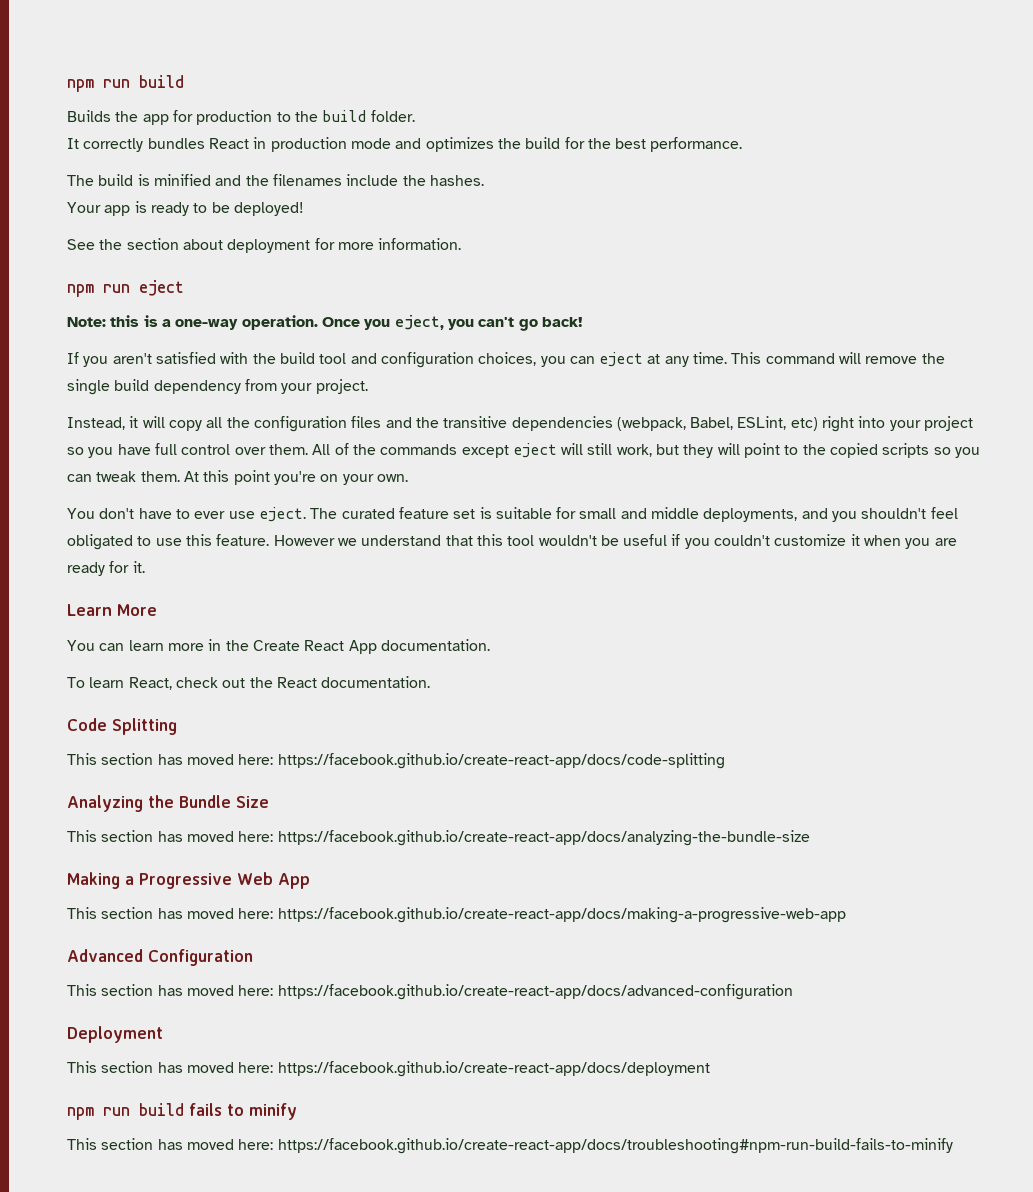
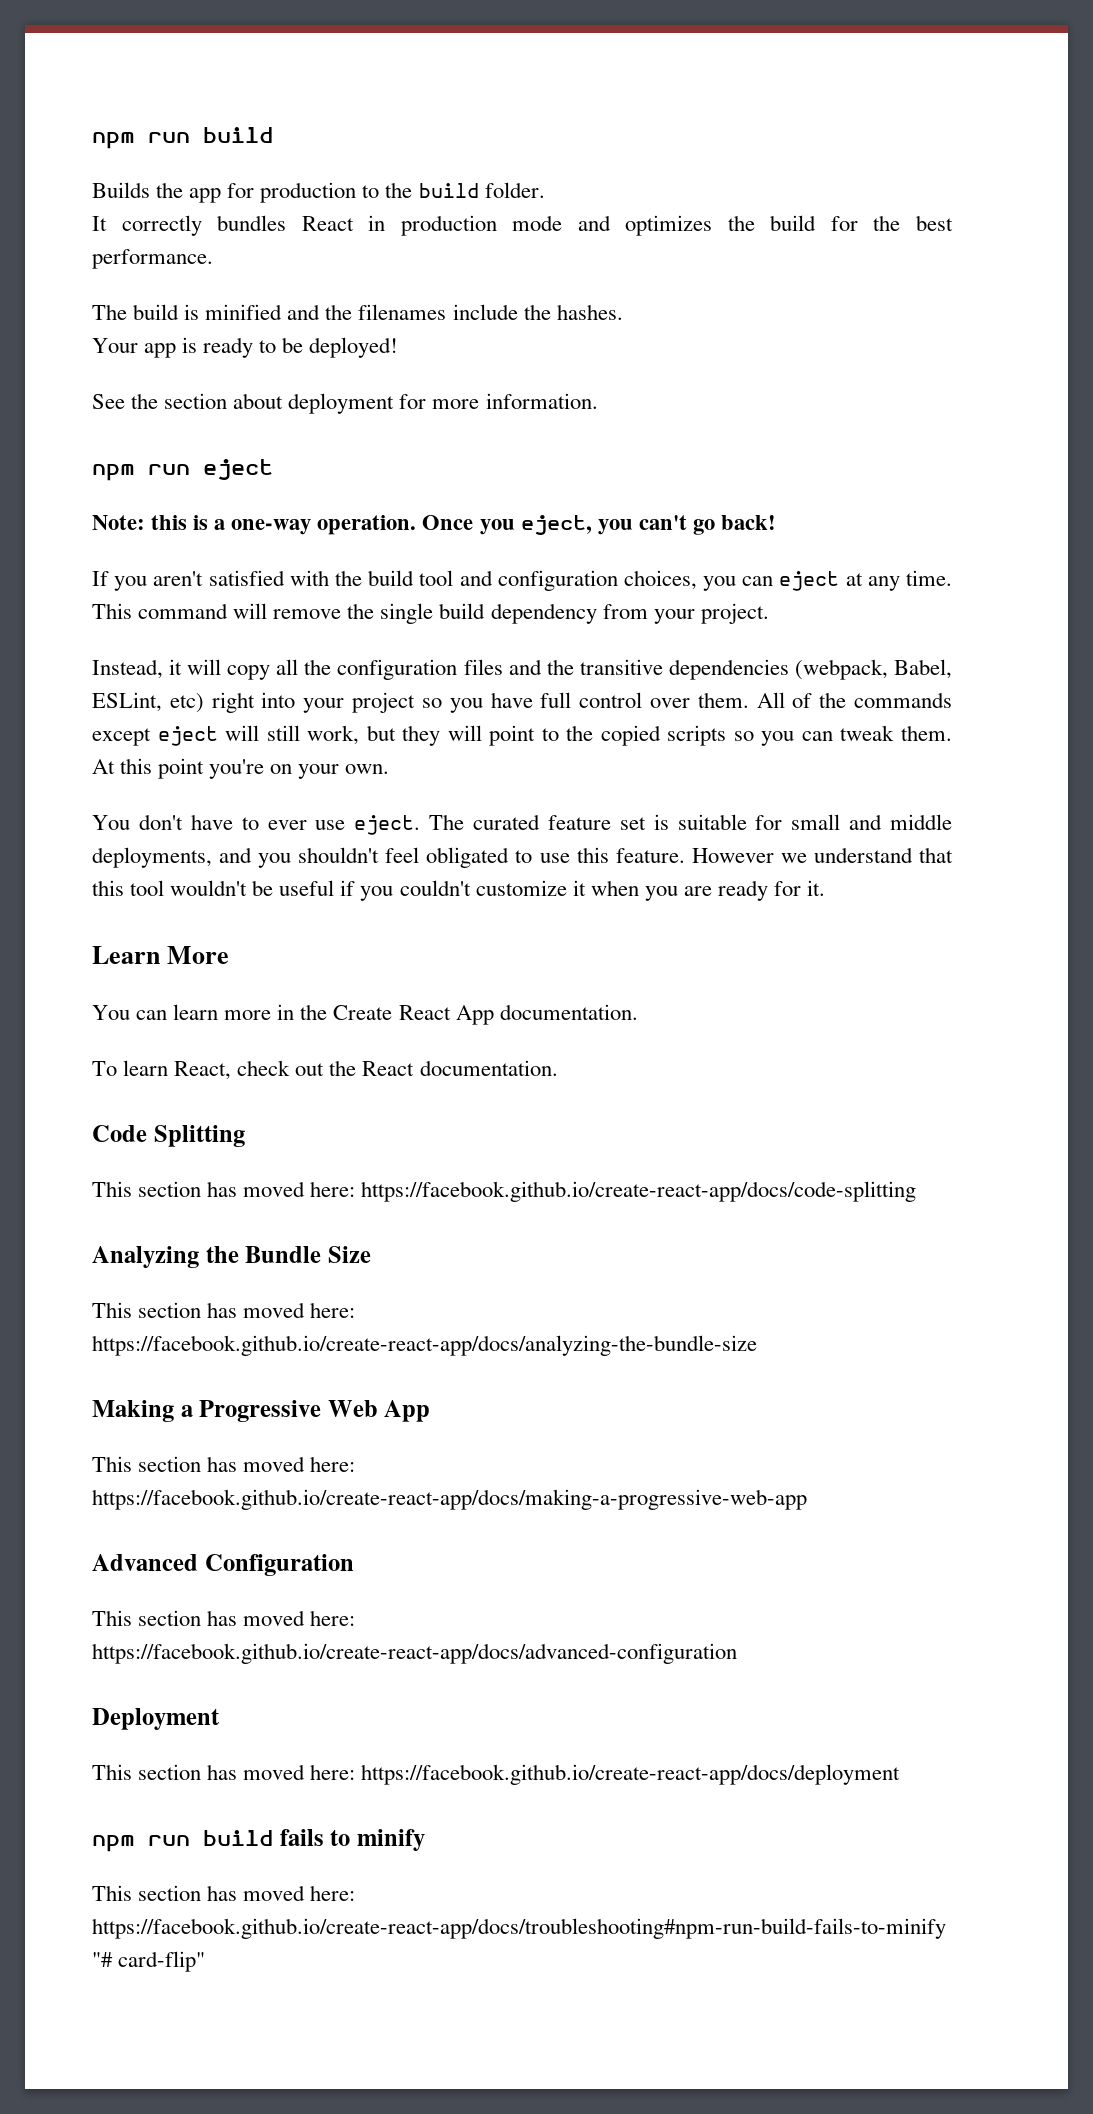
(953, 1146) none -> [92,1951,206,1972] "# card-flip"

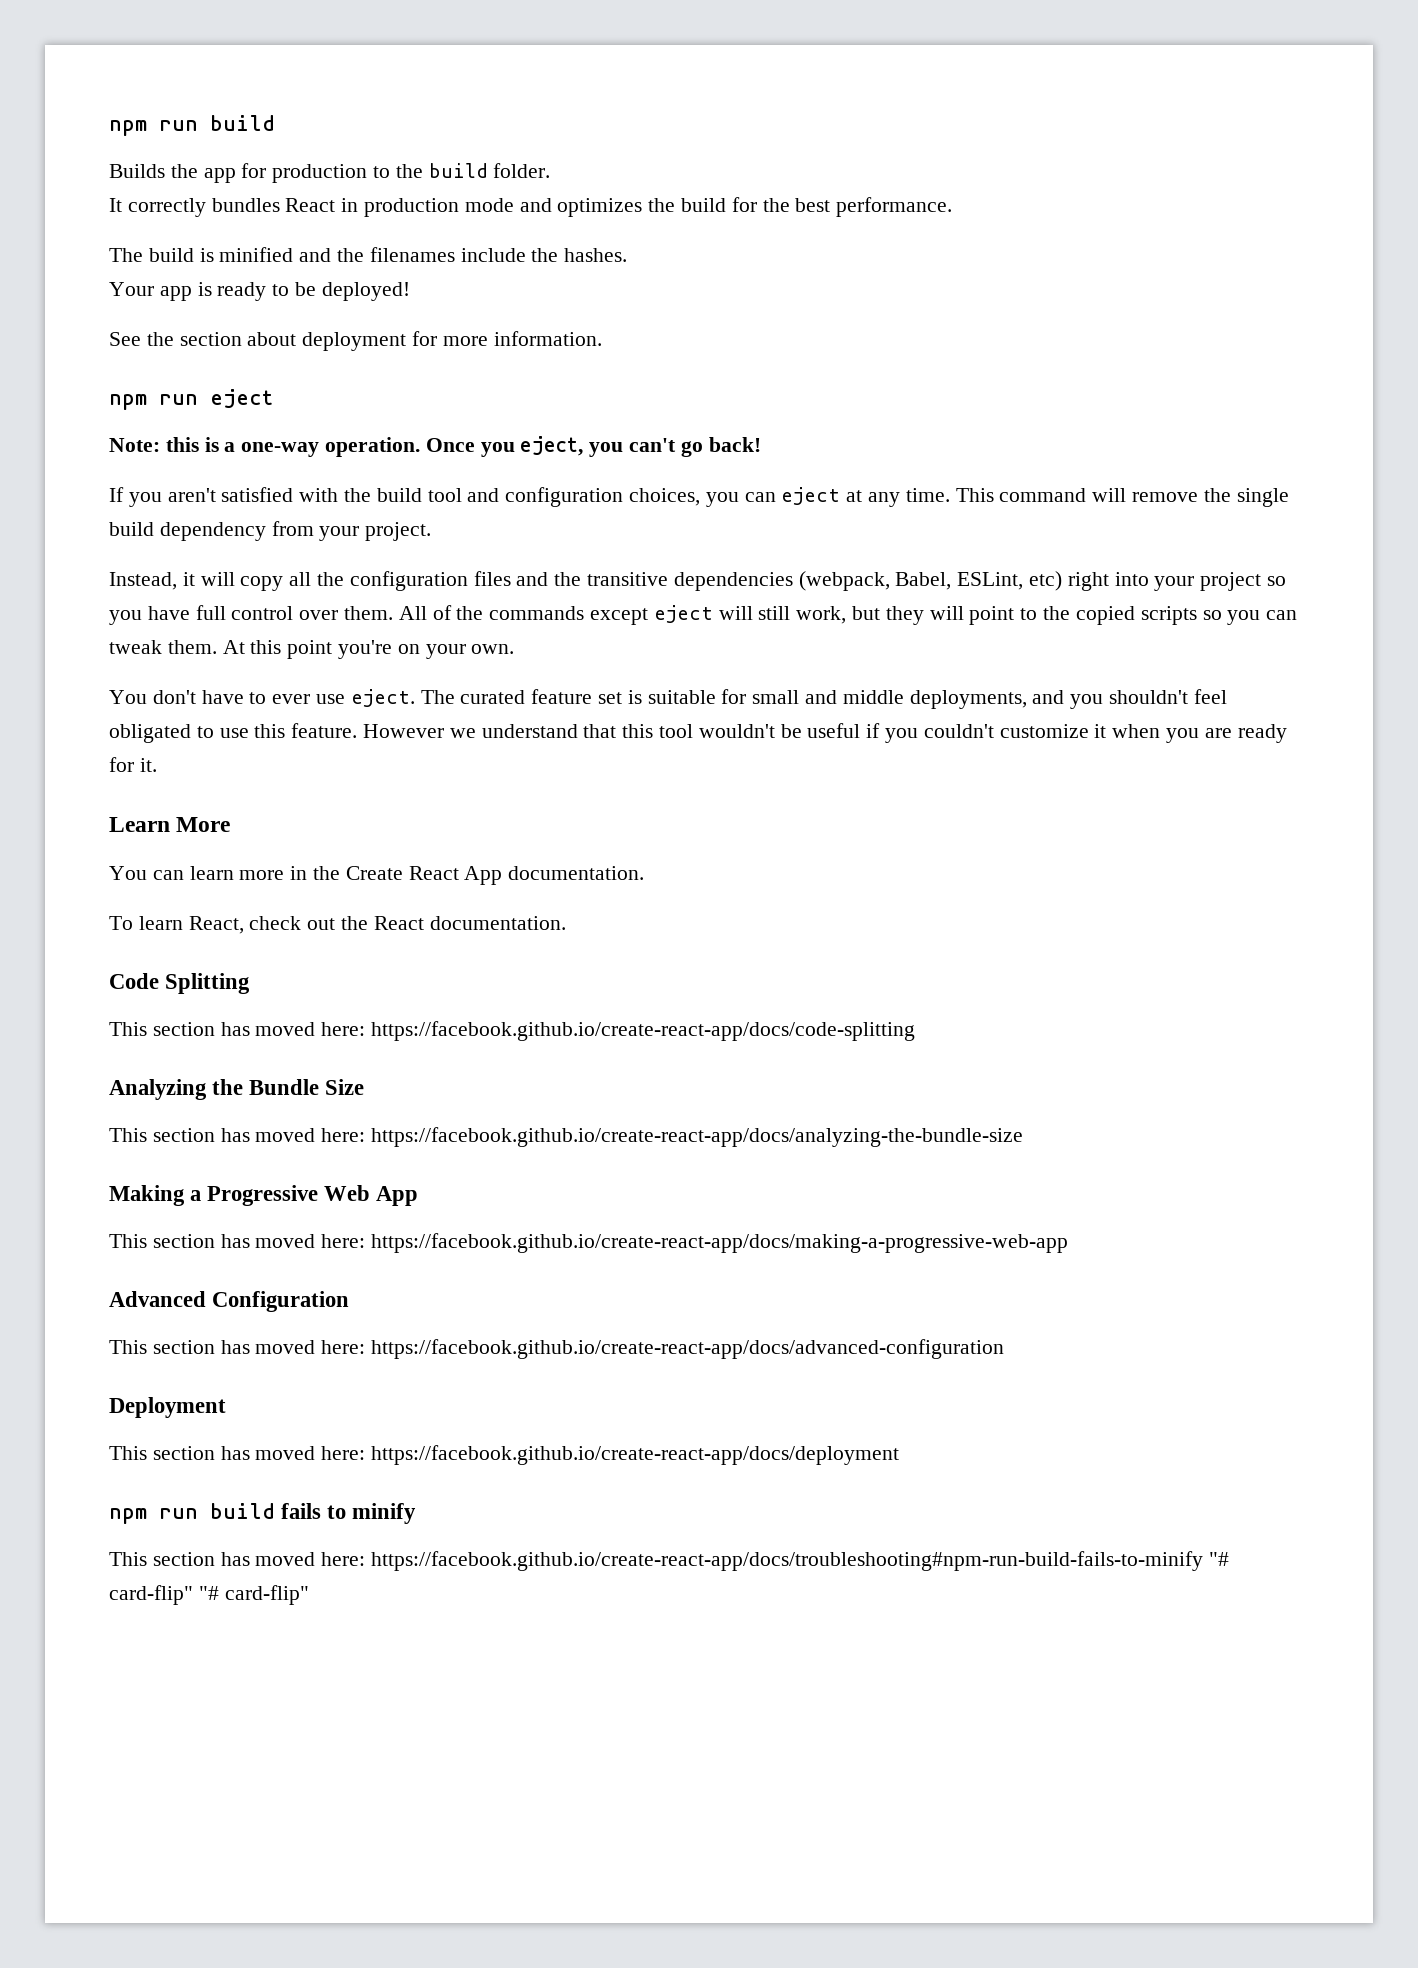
(206, 1961) none -> [198,1585,309,1605] "# card-flip"

